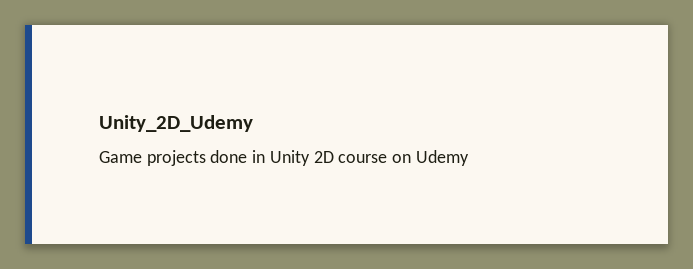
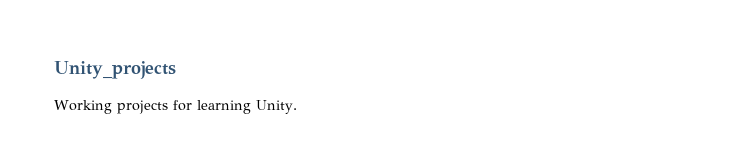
[99,115,253,132] [99,150,469,166] Unity_2D_Udemy // Game projects done in Unity 2D course on Udemy -> [54,61,176,79] [54,100,297,114] Unity_projects // Working projects for learning Unity.

